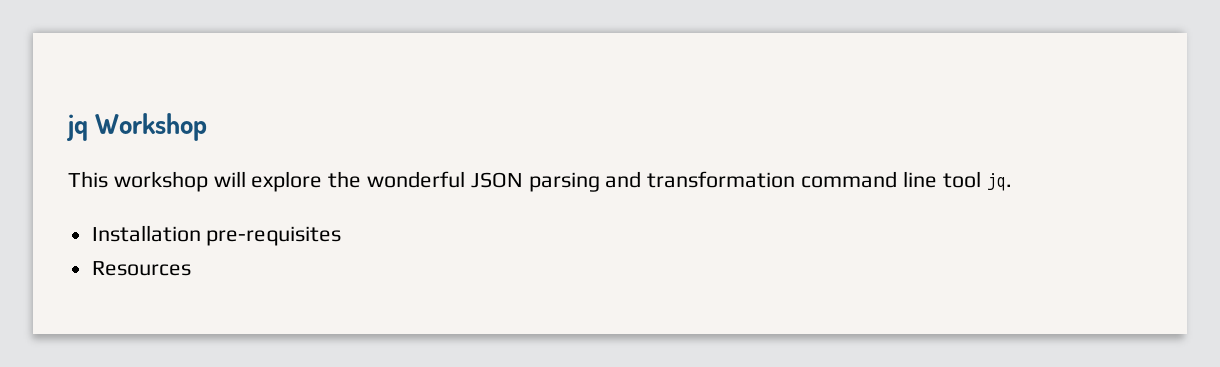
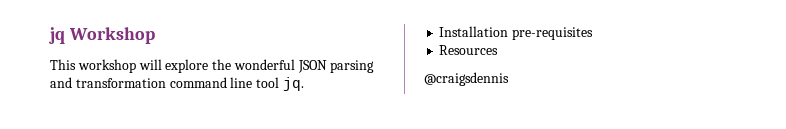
(191, 268) none -> [424,72,509,86] // @craigsdennis

